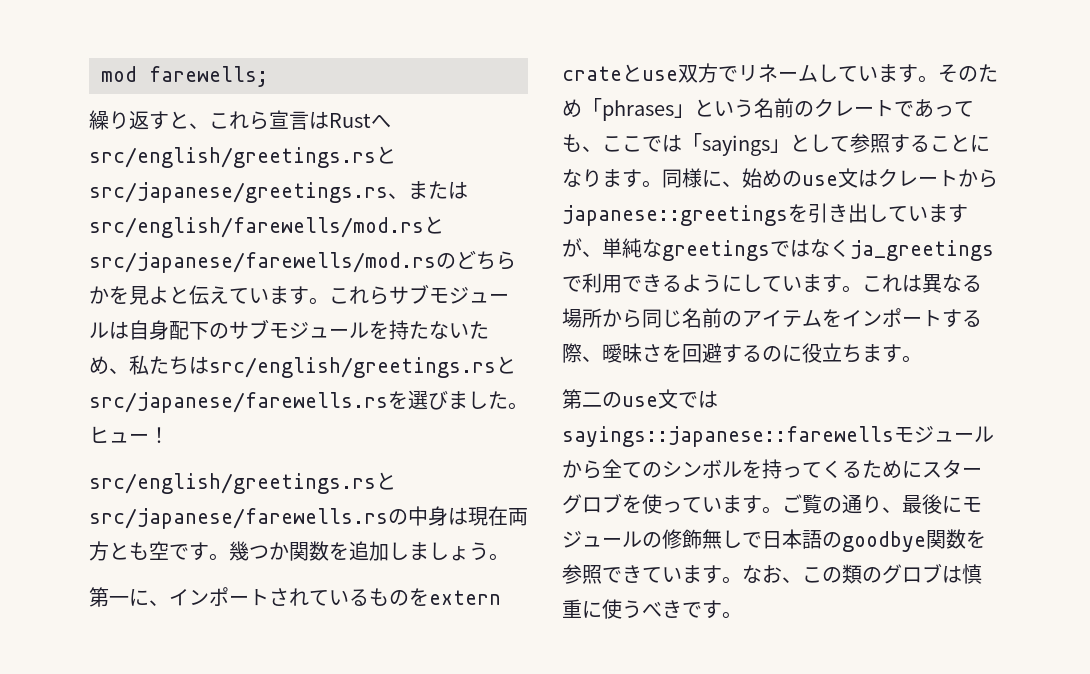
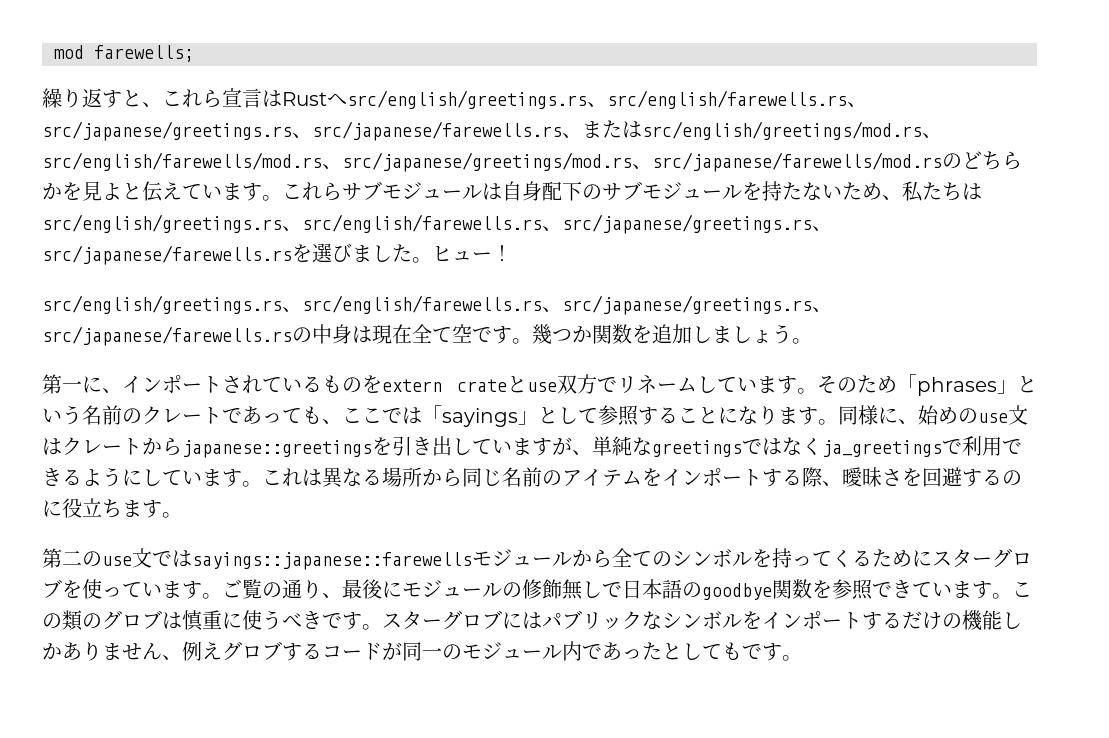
[376,146,396,164] [89,181,468,203] [89,216,444,238] とsrc/japanese/greetings.rs、またはsrc/english/farewells/mod.rsと -> [587,90,867,109] [42,120,942,141] [42,152,652,172] 、src/english/farewells.rs、src/japanese/greetings.rs、src/japanese/farewells.rs、またはsrc/english/greetings/mod.rs、src/english/farewells/mod.rs、src/japanese/greetings/mod.rs、
[496,356,516,374] と -> [282,214,832,234] 、src/english/farewells.rs、src/japanese/greetings.rs、
[376,472,396,490] と -> [282,295,832,315] 、src/english/farewells.rs、src/japanese/greetings.rs、
[508,508,528,526] [89,541,149,561] 両方とも -> [412,324,452,343] 全て
[742,565,802,583] なお、 -> (1012, 596) none
(742, 615) none -> [382,610,1022,631] [42,641,802,661] スターグロブにはパブリックなシンボルをインポートするだけの機能しかありません、例えグロブするコードが同一のモジュール内であったとしてもです。

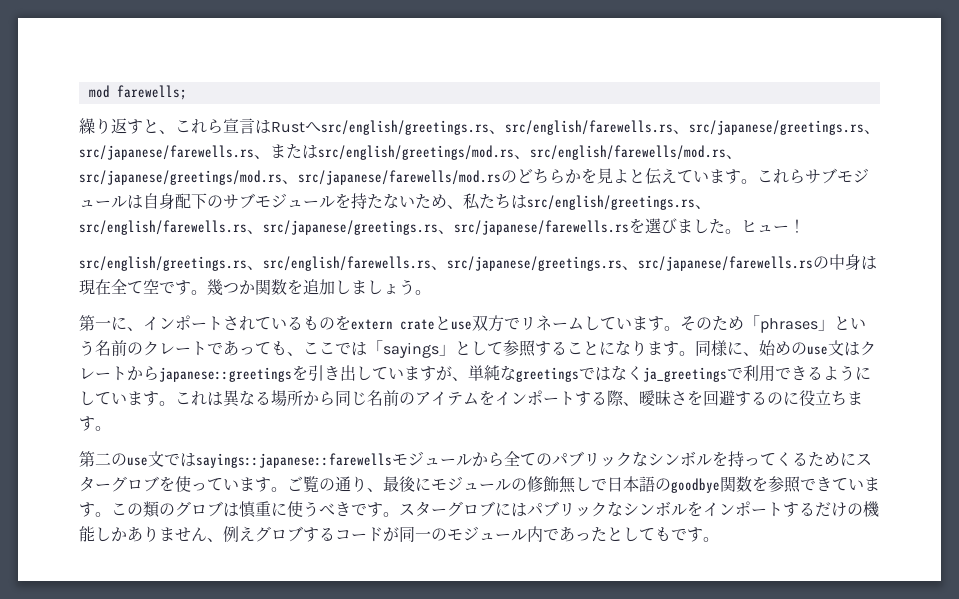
(672, 559) none -> [552,451,648,467] パブリックな

